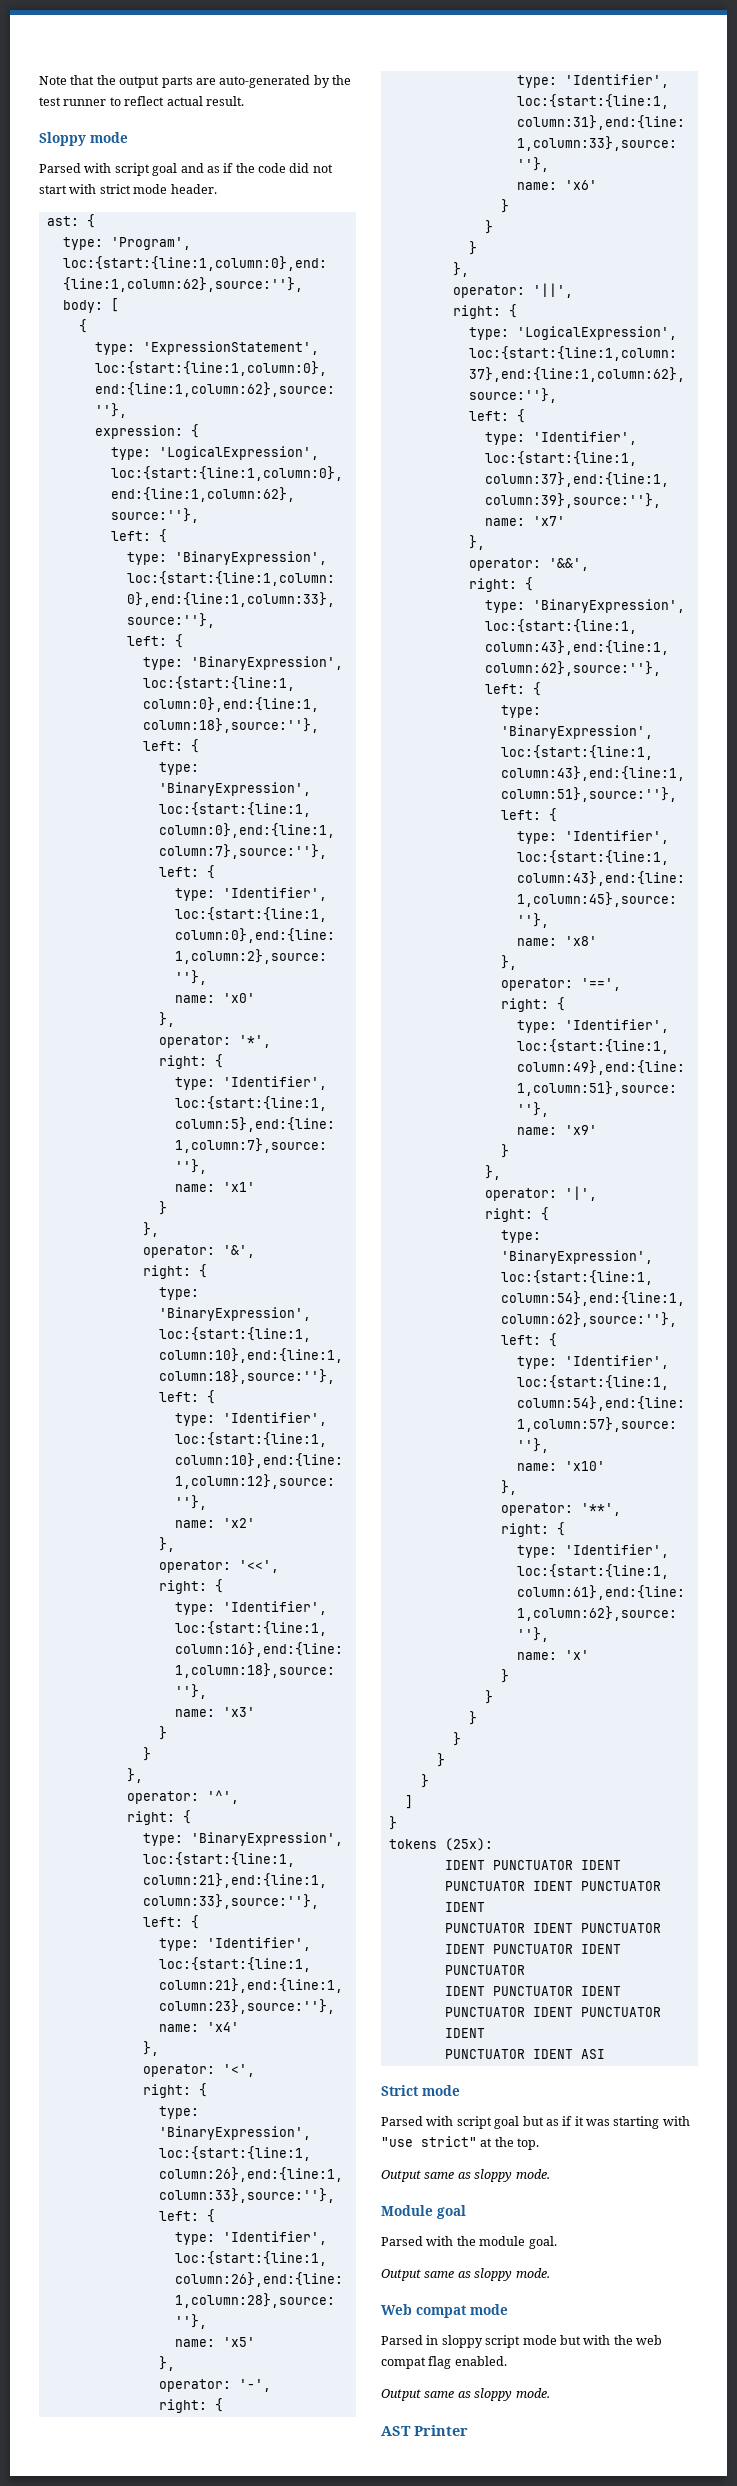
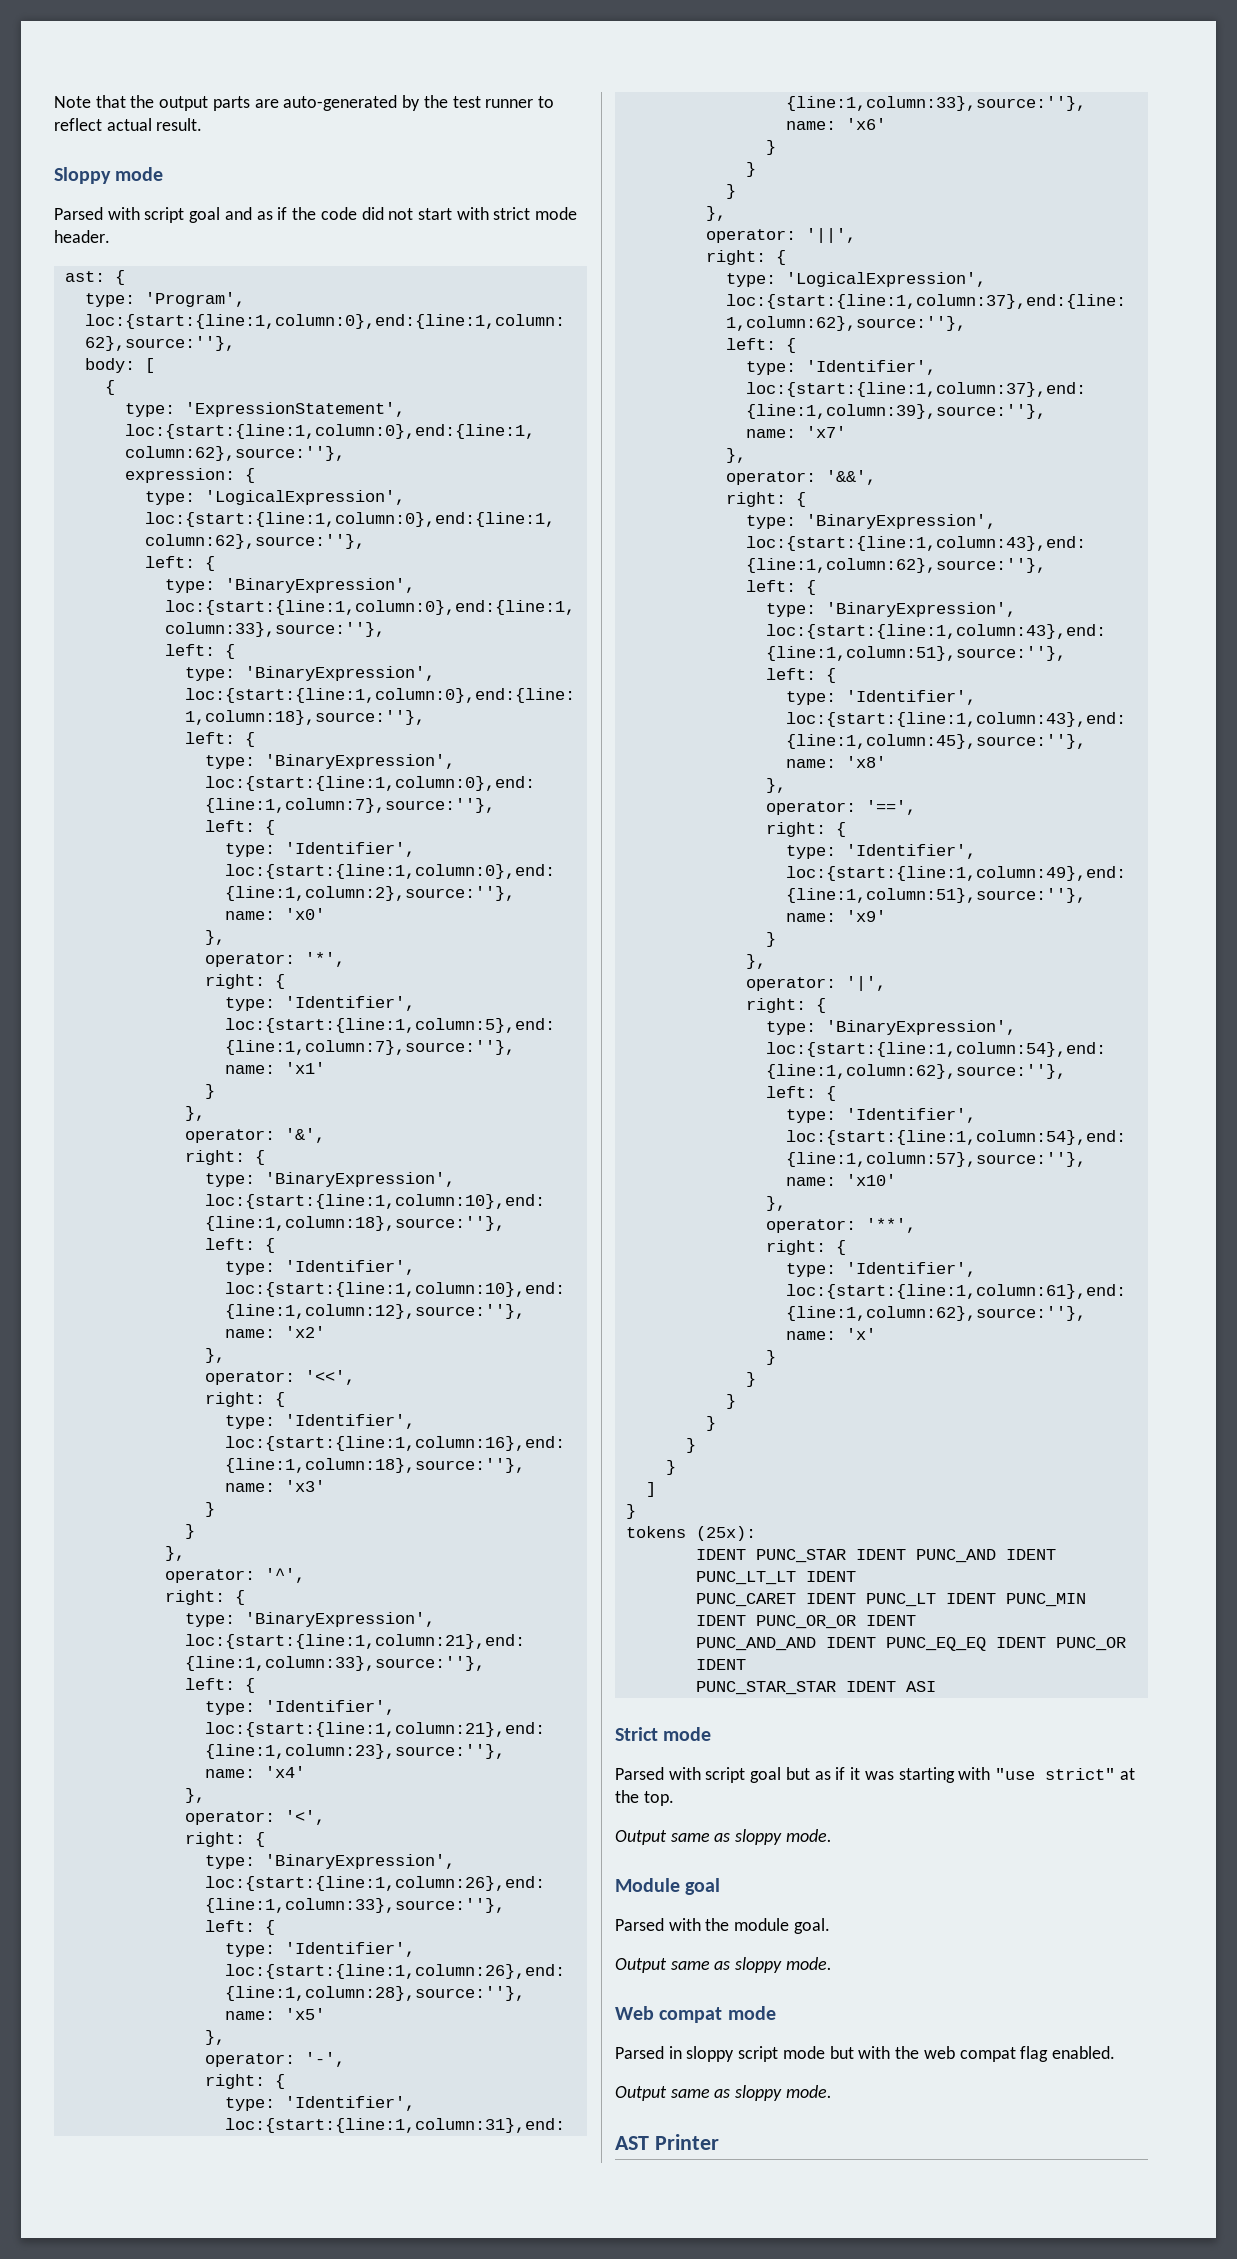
[492,1860,621,1870] [444,1881,661,1891] [444,1902,485,1912] [444,1923,661,1933] [444,1944,621,1954] [444,1965,525,1975] [444,1986,621,1996] [444,2007,661,2017] [444,2028,485,2038] [444,2049,525,2059] PUNCTUATOR IDENT PUNCTUATOR IDENT PUNCTUATOR IDENT // PUNCTUATOR IDENT PUNCTUATOR IDENT PUNCTUATOR IDENT PUNCTUATOR // IDENT PUNCTUATOR IDENT PUNCTUATOR IDENT PUNCTUATOR IDENT // PUNCTUATOR -> [755,1549,1056,1563] [695,1571,856,1585] [695,1593,1086,1607] [695,1615,916,1629] [695,1637,1126,1651] [695,1659,746,1670] [695,1681,836,1695] PUNC_STAR IDENT PUNC_AND IDENT PUNC_LT_LT IDENT // PUNC_CARET IDENT PUNC_LT IDENT PUNC_MIN IDENT PUNC_OR_OR IDENT // PUNC_AND_AND IDENT PUNC_EQ_EQ IDENT PUNC_OR IDENT // PUNC_STAR_STAR

